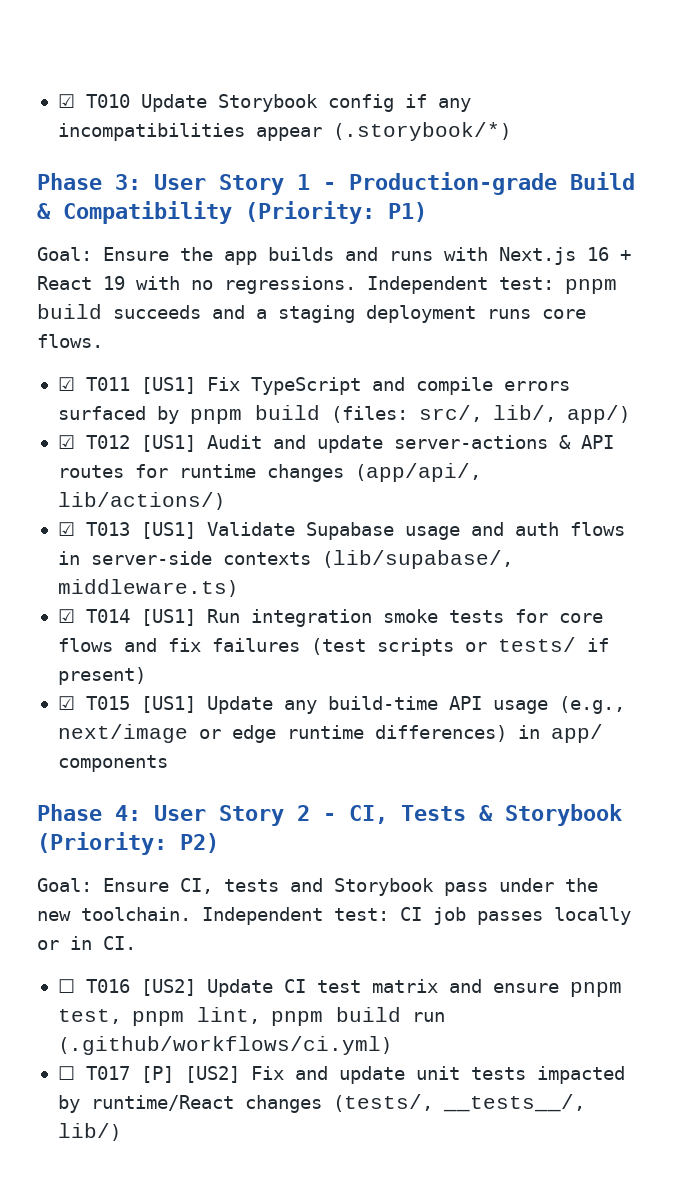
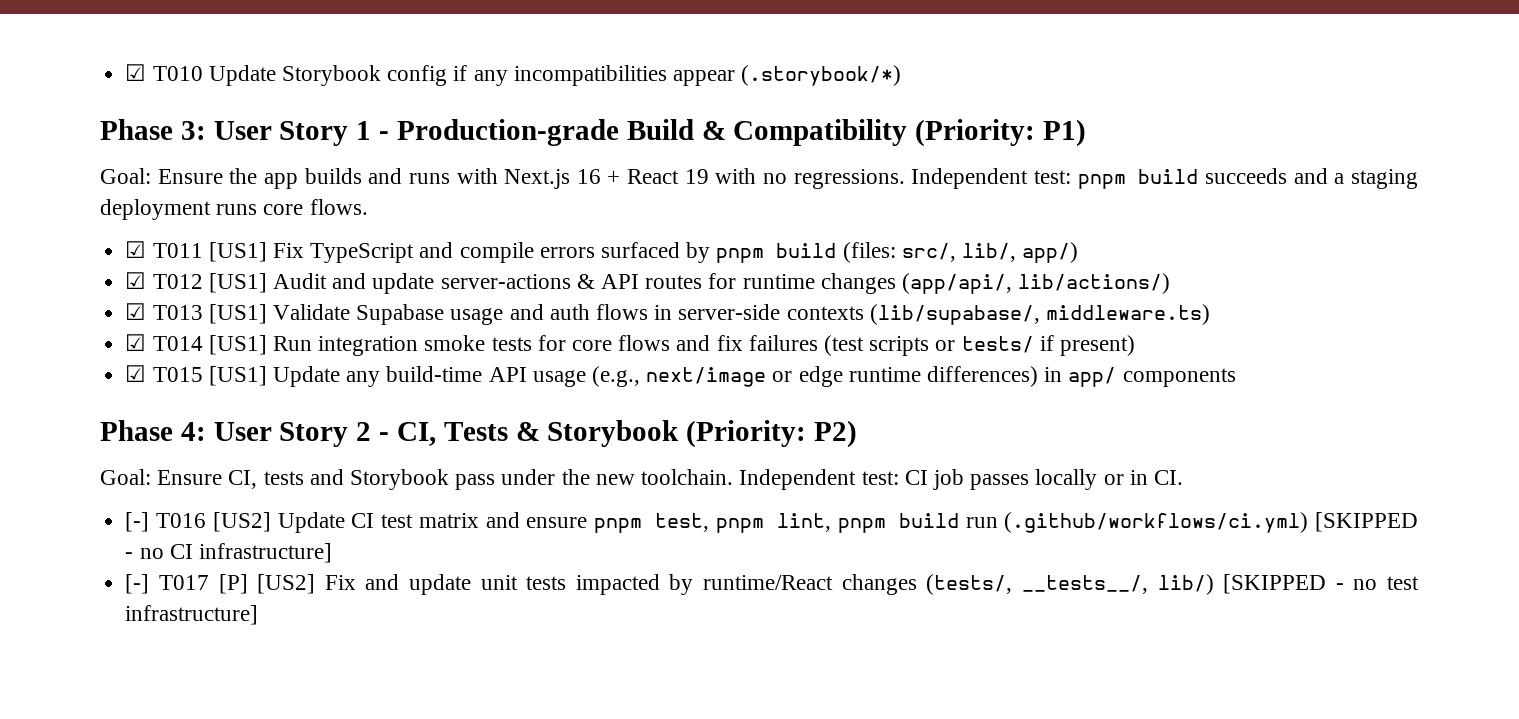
[57,979,75,993] ☐ -> [125,512,150,532] [-]
[57,1066,75,1080] // ☐ -> [1315,512,1419,532] [125,543,332,563] [125,574,150,594] [SKIPPED - no CI infrastructure] // [-]
(121, 1132) none -> [1223,574,1419,594] [125,605,259,625] [SKIPPED - no test infrastructure]

